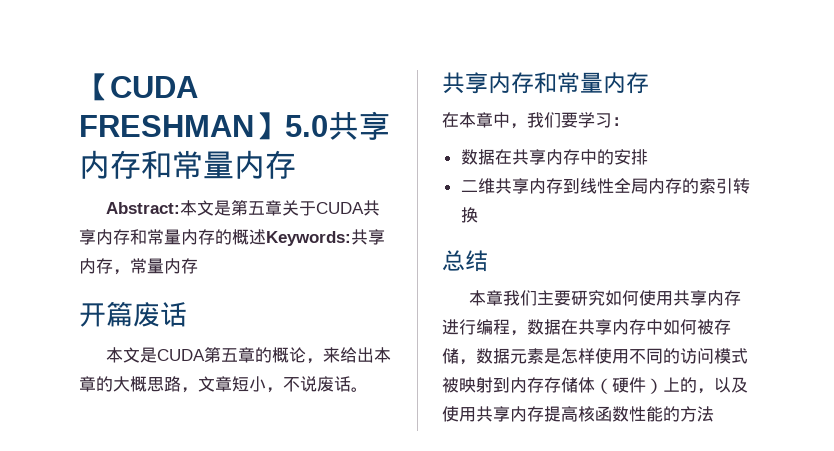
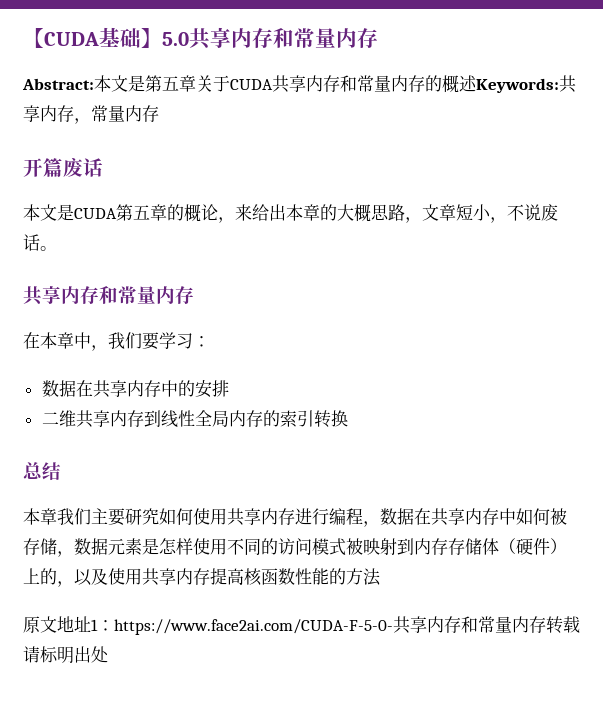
[79,115,254,137] FRESHMAN -> [99,27,141,48] 基础
(714, 414) none -> [23,616,580,635] [23,646,108,664] // 原文地址1：https://www.face2ai.com/CUDA-F-5-0-共享内存和常量内存转载请标明出处

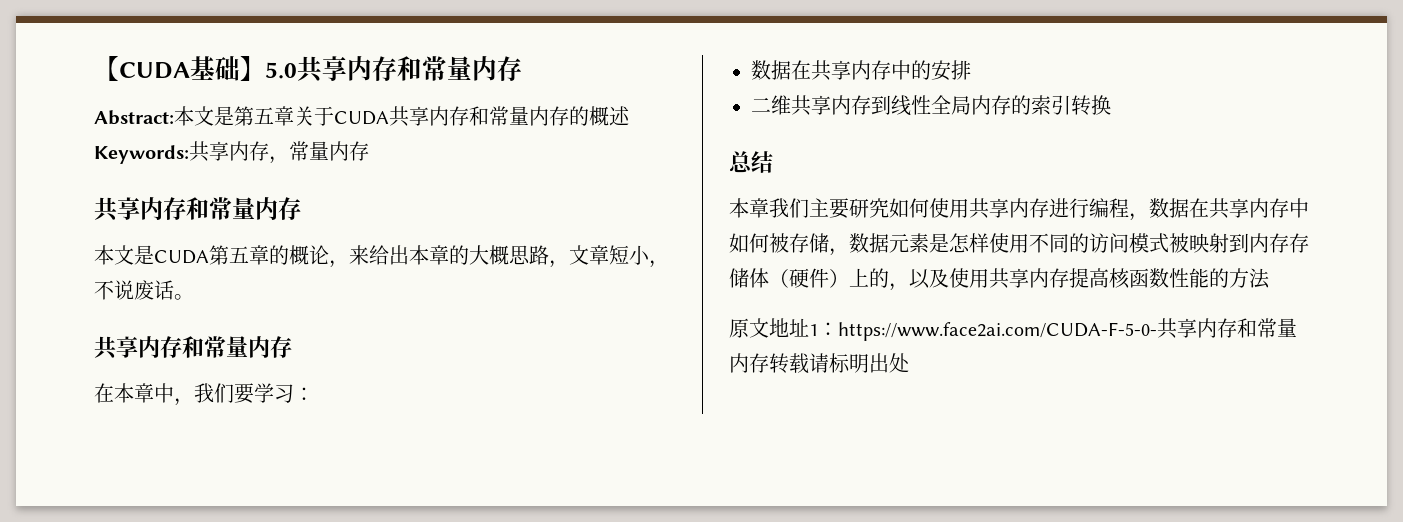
[23,157,103,177] 开篇废话 -> [94,197,301,222] 共享内存和常量内存

